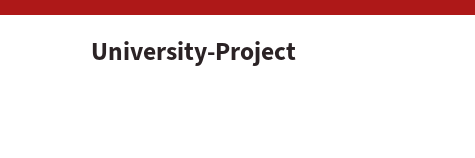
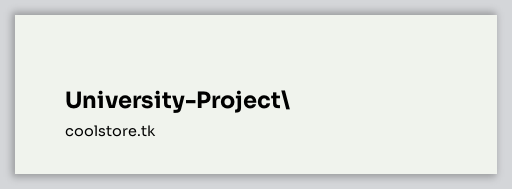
[91,41,296,66] University-Project -> [65,90,290,113] [65,125,156,137] University-Project\ // coolstore.tk

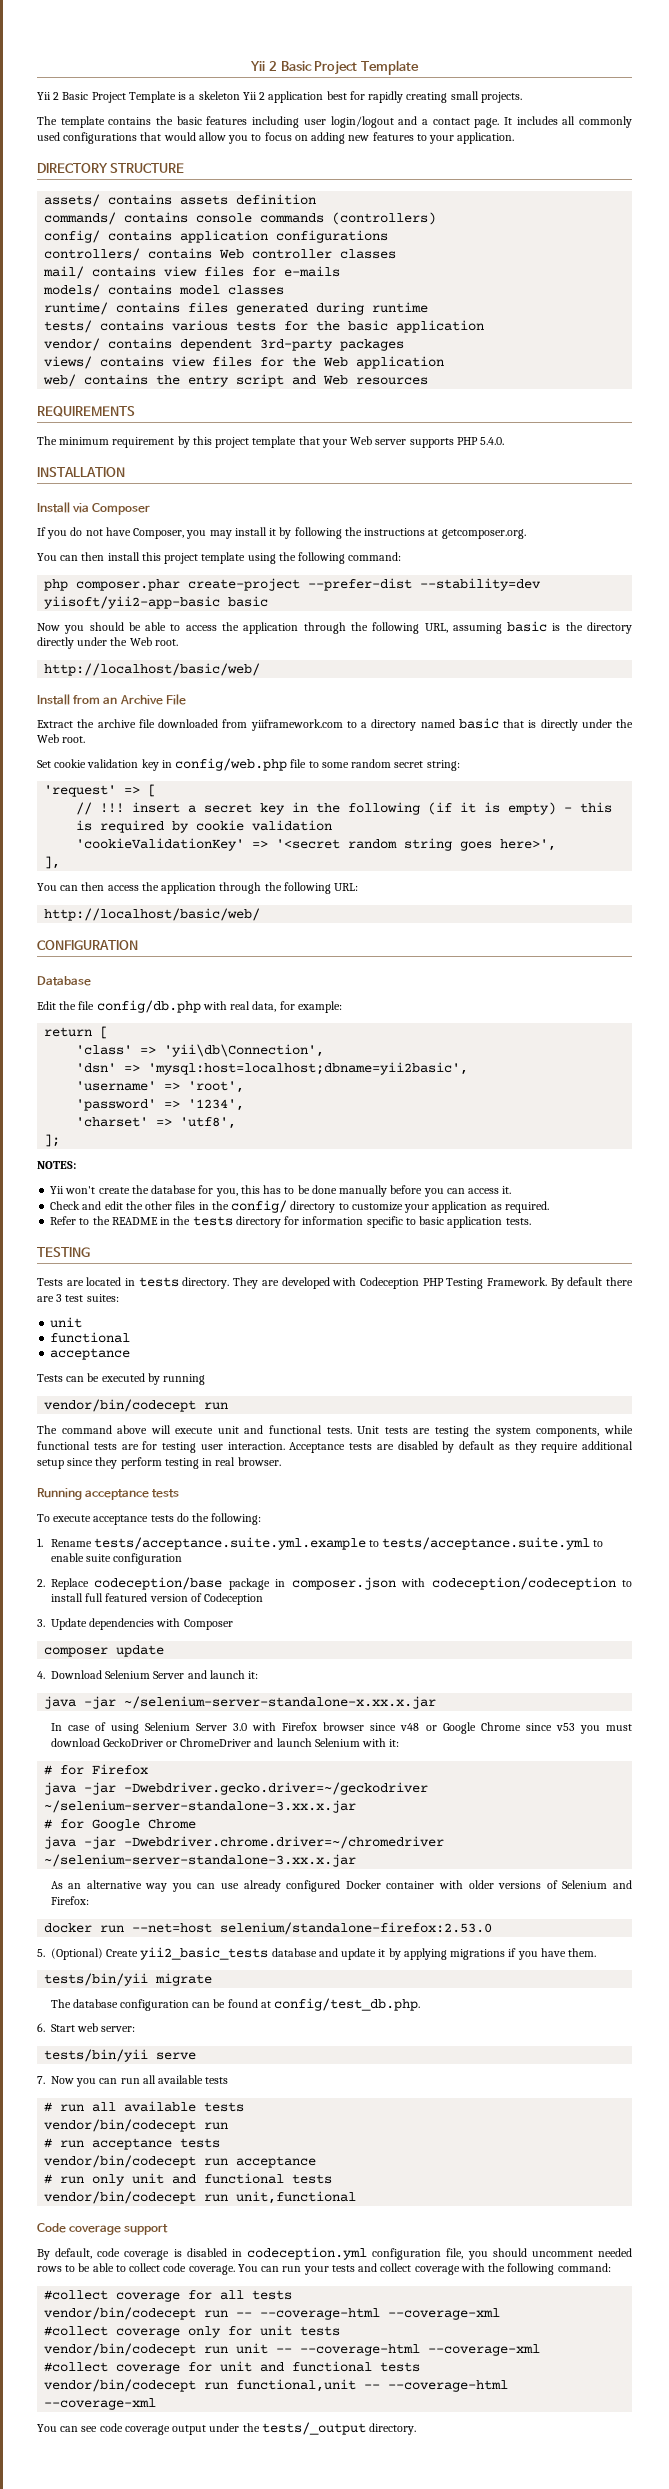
[65,90,290,113] [65,125,156,137] University-Project\ // coolstore.tk -> [250,60,419,75] [37,91,522,103] [37,116,632,128] [37,132,515,144] [37,163,185,173] [44,194,317,207] [44,212,437,225] [44,230,389,243] [44,248,397,261] [43,266,341,279] [43,284,285,297] [44,302,429,315] [44,320,485,333] [44,338,405,351] [44,356,445,369] [43,374,429,387] [37,406,135,417] [37,436,505,448] [37,467,125,477] [37,502,151,515] [37,527,526,539] [37,552,402,564] [44,578,542,591] [44,596,269,609] [37,621,632,634] [37,637,178,649] [44,663,261,676] [37,694,186,705] [37,718,633,731] [37,734,86,743] [37,758,460,771] [44,784,157,797] [76,802,613,815] [76,820,333,833] [76,838,557,851] [44,856,61,869] [37,882,359,894] [44,908,261,921] [37,940,138,950] [37,976,91,986] [37,1000,342,1013] [44,1026,109,1039] [76,1044,325,1057] [76,1062,469,1075] [76,1081,245,1093] [76,1099,245,1111] [76,1117,237,1129] [44,1134,61,1147] [37,1161,76,1169] [50,1185,512,1197] [50,1200,549,1213] [50,1216,531,1228] [37,1247,90,1257] [37,1277,633,1289] [37,1294,119,1302] [50,1317,83,1328] [50,1332,131,1343] [50,1348,131,1360] [37,1373,206,1385] [44,1399,229,1412] [37,1425,633,1437] [37,1441,633,1453] [37,1457,281,1469] [37,1488,180,1500] [37,1513,262,1525] [37,1537,604,1550] [50,1553,183,1565] [37,1577,632,1590] [51,1593,264,1605] [37,1618,233,1630] [44,1645,165,1657] [37,1670,259,1679] [44,1696,437,1709] [50,1722,632,1734] [50,1738,400,1747] [44,1764,149,1775] [44,1782,429,1795] [44,1800,357,1813] [44,1819,197,1831] [44,1836,445,1849] [44,1854,357,1867] [50,1880,632,1892] [50,1896,89,1905] [44,1922,493,1935] [37,1947,597,1960] [44,1973,213,1986] [50,1998,421,2011] [37,2023,136,2032] [44,2049,197,2062] [37,2075,229,2087] [44,2101,245,2112] [44,2119,229,2132] [44,2138,221,2150] [44,2155,317,2168] [44,2173,333,2186] [44,2191,357,2204] [37,2223,169,2235] [37,2247,632,2260] [37,2263,611,2275] [44,2290,293,2302] [44,2307,501,2320] [44,2325,341,2338] [44,2343,541,2356] [44,2361,421,2374] [44,2379,509,2392] [44,2398,157,2410] [37,2422,417,2435] Yii 2 Basic Project Template // Yii 2 Basic Project Template is a skeleton Yii 2 application best for rapidly creating small projects. // The template contains the basic features including user login/logout and a contact page. It includes all commonly used configurations that would allow you to focus on adding new features to your application. // DIRECTORY STRUCTURE // assets/ contains assets definition // commands/ contains console commands (controllers) // config/ contains application configurations // controllers/ contains Web controller classes // mail/ contains view files for e-mails // models/ contains model classes // runtime/ contains files generated during runtime // tests/ contains various tests for the basic application // vendor/ contains dependent 3rd-party packages // views/ contains view files for the Web application // web/ contains the entry script and Web resources // REQUIREMENTS // The minimum requirement by this project template that your Web server supports PHP 5.4.0. // INSTALLATION // Install via Composer // If you do not have Composer, you may install it by following the instructions at getcomposer.org. // You can then install this project template using the following command: // php composer.phar create-project --prefer-dist --stability=dev yiisoft/yii2-app-basic basic // Now you should be able to access the application through the following URL, assuming basic is the directory directly under the Web root. // http://localhost/basic/web/ // Install from an Archive File // Extract the archive file downloaded from yiiframework.com to a directory named basic that is directly under the Web root. // Set cookie validation key in config/web.php file to some random secret string: // 'request' => [ // // !!! insert a secret key in the following (if it is empty) - this is required by cookie validation // 'cookieValidationKey' => '<secret random string goes here>', // ], // You can then access the application through the following URL: // http://localhost/basic/web/ // CONFIGURATION // Database // Edit the file config/db.php with real data, for example: // return [ // 'class' => 'yii\db\Connection', // 'dsn' => 'mysql:host=localhost;dbname=yii2basic', // 'username' => 'root', // 'password' => '1234', // 'charset' => 'utf8', // ]; // NOTES: // Yii won't create the database for you, this has to be done manually before you can access it. // Check and edit the other files in the config/ directory to customize your application as required. // Refer to the README in the tests directory for information specific to basic application tests. // TESTING // Tests are located in tests directory. They are developed with Codeception PHP Testing Framework. By default there are 3 test suites: // unit // functional // acceptance // Tests can be executed by running // vendor/bin/codecept run // The command above will execute unit and functional tests. Unit tests are testing the system components, while functional tests are for testing user interaction. Acceptance tests are disabled by default as they require additional setup since they perform testing in real browser. // Running acceptance tests // To execute acceptance tests do the following: // 1. Rename tests/acceptance.suite.yml.example to tests/acceptance.suite.yml to enable suite configuration // 2. Replace codeception/base package in composer.json with codeception/codeception to install full featured version of Codeception // 3. Update dependencies with Composer // composer update // 4. Download Selenium Server and launch it: // java -jar ~/selenium-server-standalone-x.xx.x.jar // In case of using Selenium Server 3.0 with Firefox browser since v48 or Google Chrome since v53 you must download GeckoDriver or ChromeDriver and launch Selenium with it: // # for Firefox // java -jar -Dwebdriver.gecko.driver=~/geckodriver ~/selenium-server-standalone-3.xx.x.jar // # for Google Chrome // java -jar -Dwebdriver.chrome.driver=~/chromedriver ~/selenium-server-standalone-3.xx.x.jar // As an alternative way you can use already configured Docker container with older versions of Selenium and Firefox: // docker run --net=host selenium/standalone-firefox:2.53.0 // 5. (Optional) Create yii2_basic_tests database and update it by applying migrations if you have them. // tests/bin/yii migrate // The database configuration can be found at config/test_db.php. // 6. Start web server: // tests/bin/yii serve // 7. Now you can run all available tests // # run all available tests // vendor/bin/codecept run // # run acceptance tests // vendor/bin/codecept run acceptance // # run only unit and functional tests // vendor/bin/codecept run unit,functional // Code coverage support // By default, code coverage is disabled in codeception.yml configuration file, you should uncomment needed rows to be able to collect code coverage. You can run your tests and collect coverage with the following command: // #collect coverage for all tests // vendor/bin/codecept run -- --coverage-html --coverage-xml // #collect coverage only for unit tests // vendor/bin/codecept run unit -- --coverage-html --coverage-xml // #collect coverage for unit and functional tests // vendor/bin/codecept run functional,unit -- --coverage-html --coverage-xml // You can see code coverage output under the tests/_output directory.

